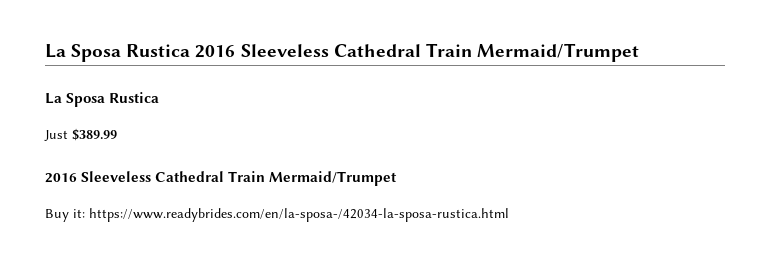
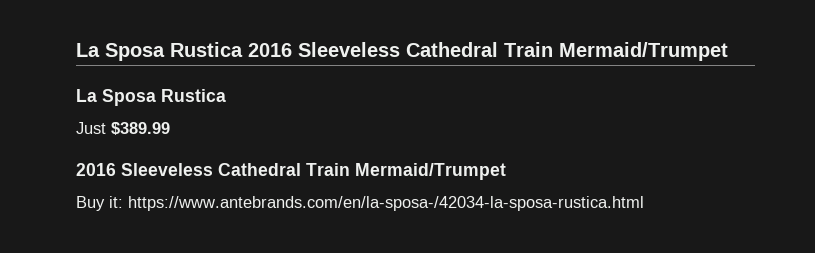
[89,208,509,222] https://www.readybrides.com/en/la-sposa-/42034-la-sposa-rustica.html -> [128,196,644,211] https://www.antebrands.com/en/la-sposa-/42034-la-sposa-rustica.html

